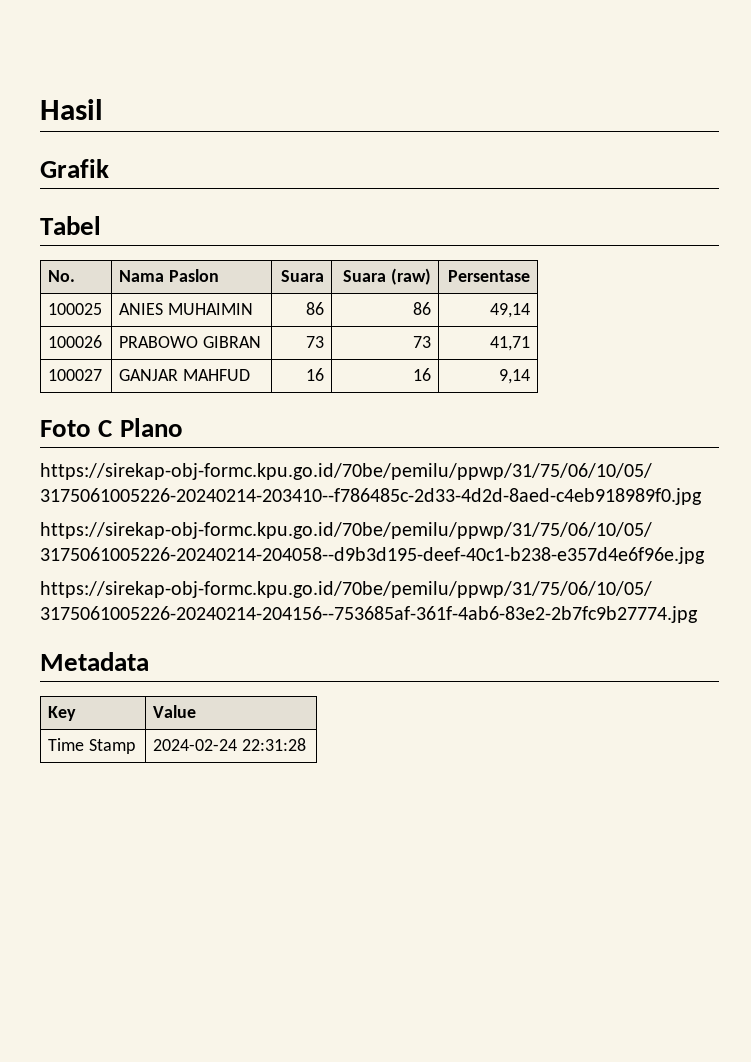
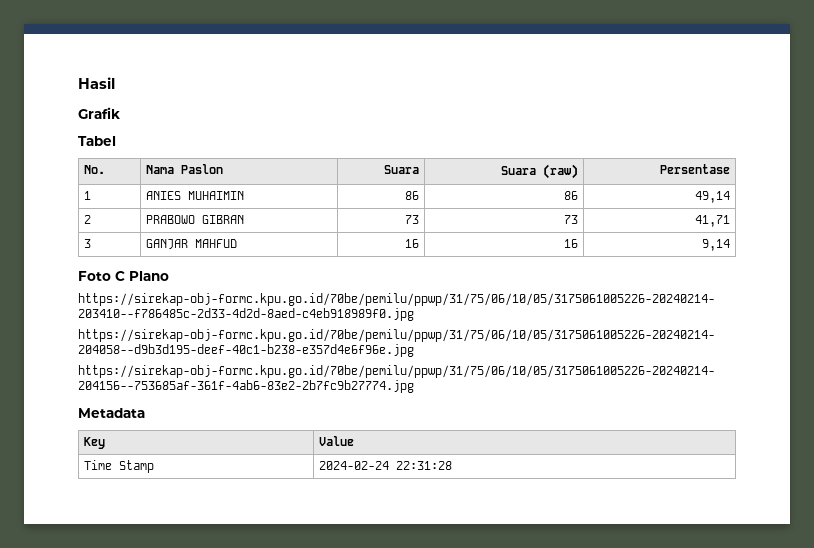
[48,303,103,315] 100025 -> [84,191,92,200] 1
[48,335,103,348] 100026 -> [84,215,92,224] 2
[48,369,103,381] 100027 -> [84,239,92,248] 3

